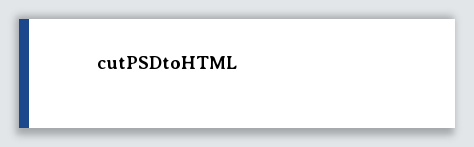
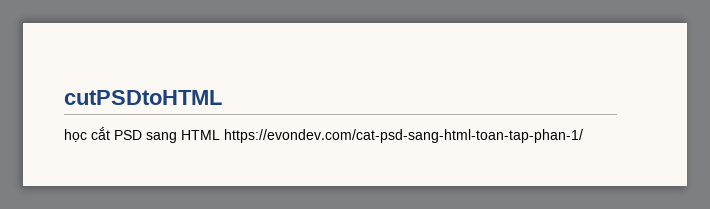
(237, 62) none -> [64,127,583,143] // học cắt PSD sang HTML https://evondev.com/cat-psd-sang-html-toan-tap-phan-1/

